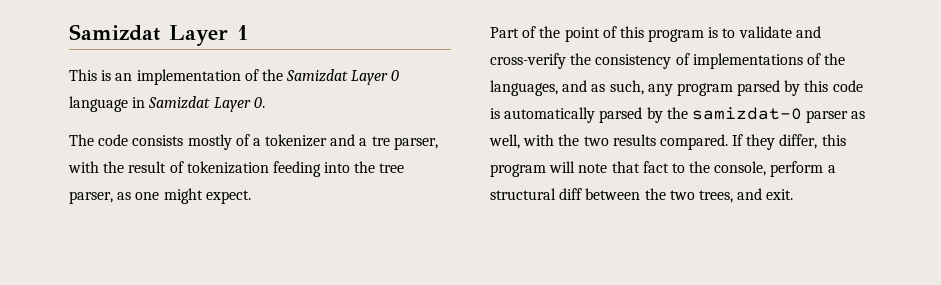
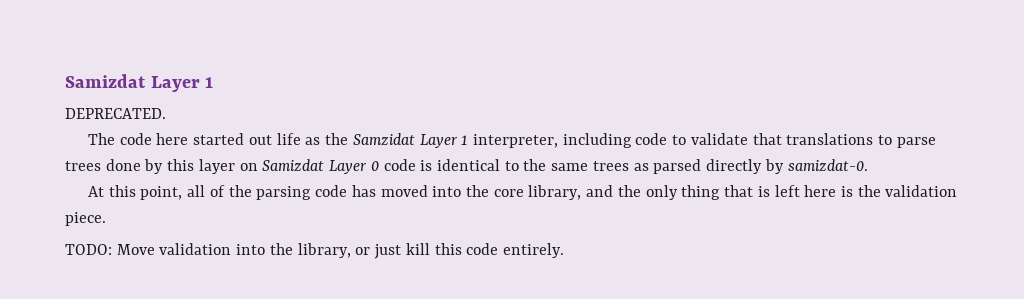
[69,69,400,85] [69,96,265,112] [69,134,438,150] [68,161,405,177] [69,188,251,204] [490,26,821,42] [490,53,846,69] [490,80,863,96] [490,107,866,123] [489,134,846,150] [490,161,836,177] [490,188,794,203] This is an implementation of the Samizdat Layer 0 language in Samizdat Layer 0. // The code consists mostly of a tokenizer and a tre parser, with the result of tokenization feeding into the tree parser, as one might expect. // Part of the point of this program is to validate and cross-verify the consistency of implementations of the languages, and as such, any program parsed by this code is automatically parsed by the samizdat-0 parser as well, with the two results compared. If they differ, this program will note that fact to the console, perform a structural diff between the two trees, and exit. -> [65,108,166,119] [88,133,936,148] [65,159,868,174] [88,185,958,200] [65,212,106,226] [65,243,564,259] DEPRECATED. // The code here started out life as the Samzidat Layer 1 interpreter, including code to validate that translations to parse trees done by this layer on Samizdat Layer 0 code is identical to the same trees as parsed directly by samizdat-0. // At this point, all of the parsing code has moved into the core library, and the only thing that is left here is the validation piece. // TODO: Move validation into the library, or just kill this code entirely.

